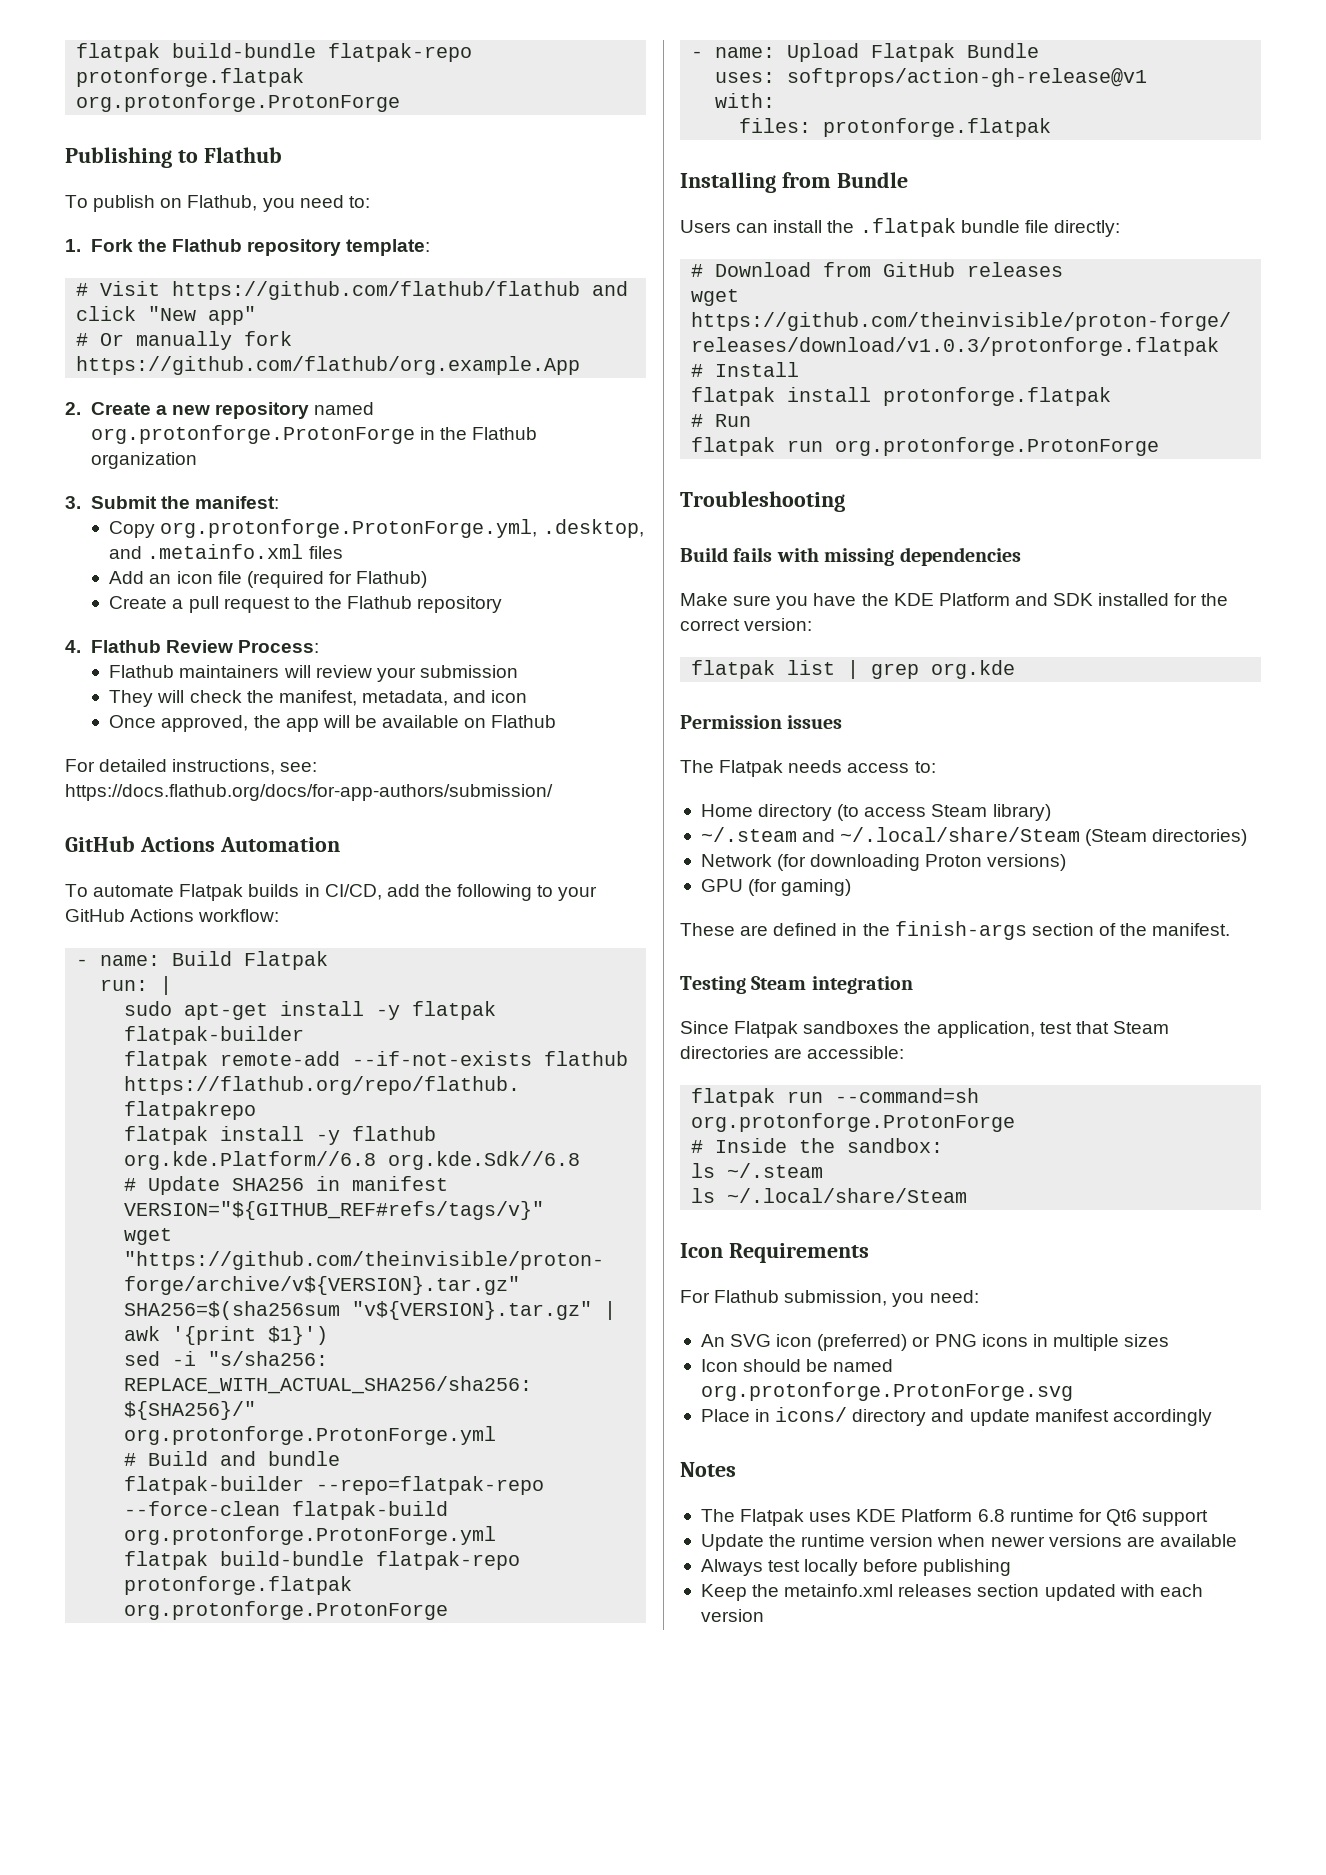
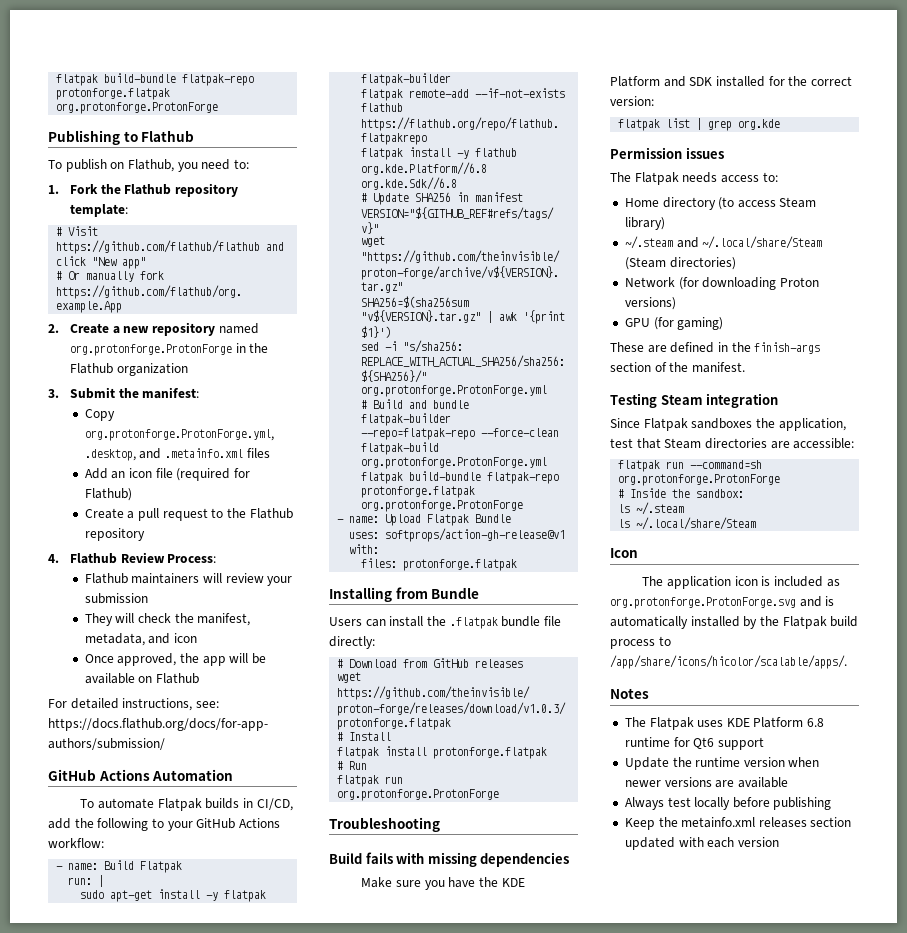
[728,1243,869,1263] [680,1290,979,1307] [700,1334,1170,1351] [700,1359,894,1372] [700,1382,1073,1401] [700,1407,1212,1426] Requirements // For Flathub submission, you need: // An SVG icon (preferred) or PNG icons in multiple sizes // Icon should be named org.protonforge.ProtonForge.svg // Place in icons/ directory and update manifest accordingly -> [642,576,840,589] [610,596,835,609] [610,616,859,629] [610,636,671,649] [610,655,847,669] // The application icon is included as org.protonforge.ProtonForge.svg and is automatically installed by the Flatpak build process to /app/share/icons/hicolor/scalable/apps/.

